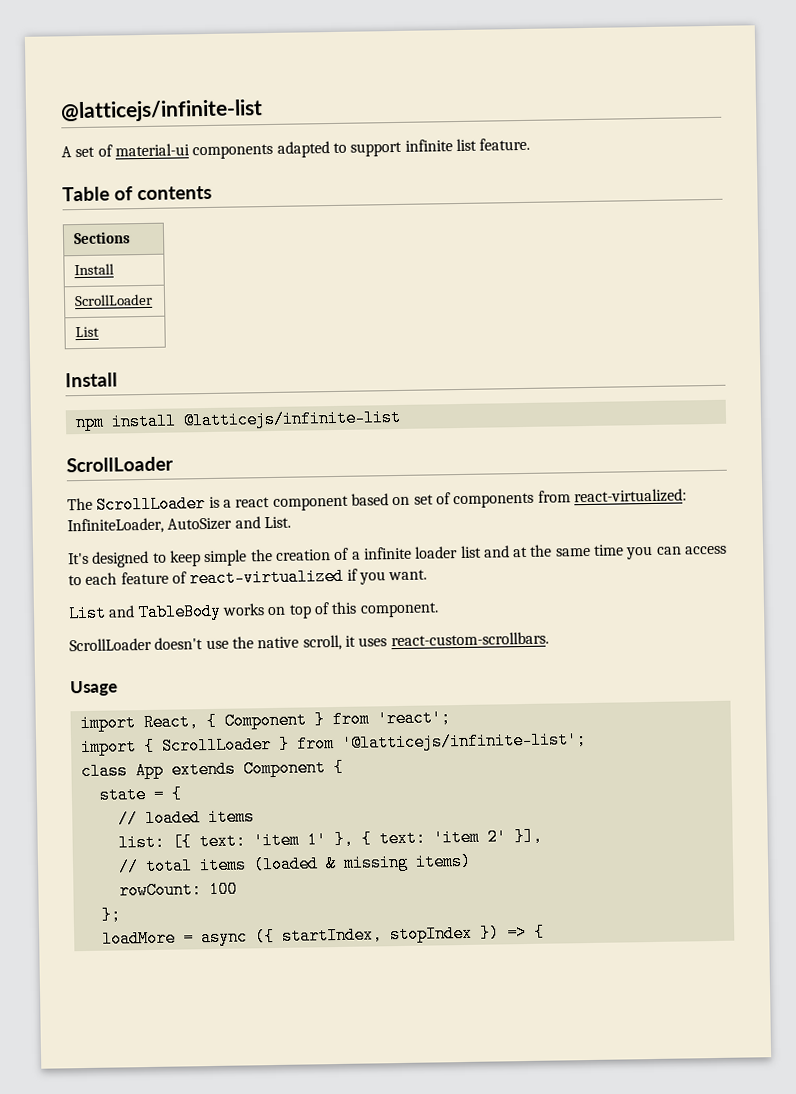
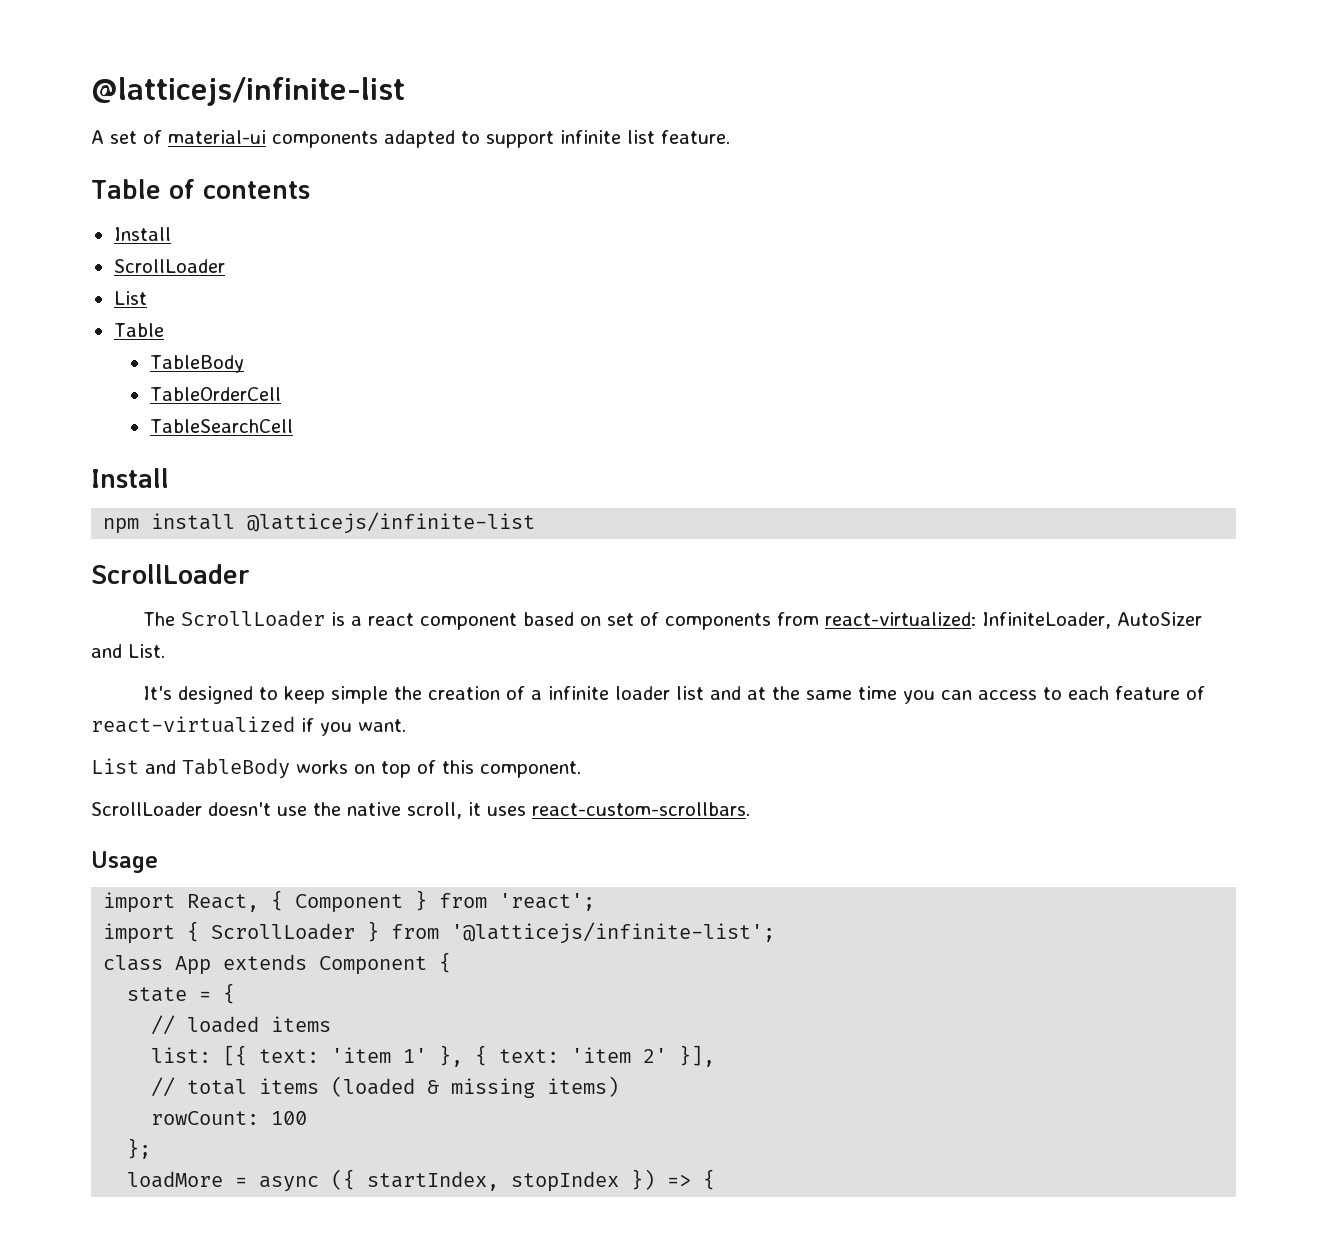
[73,231,132,245] [74,263,115,276] [74,293,154,307] [75,326,100,338] // Sections // Install // ScrollLoader // List -> [113,227,171,241] [113,259,225,273] [113,291,147,305] [113,323,164,337] [149,355,244,373] [149,387,281,401] [149,419,293,433] // Install // ScrollLoader // List // Table // TableBody // TableOrderCell // TableSearchCell

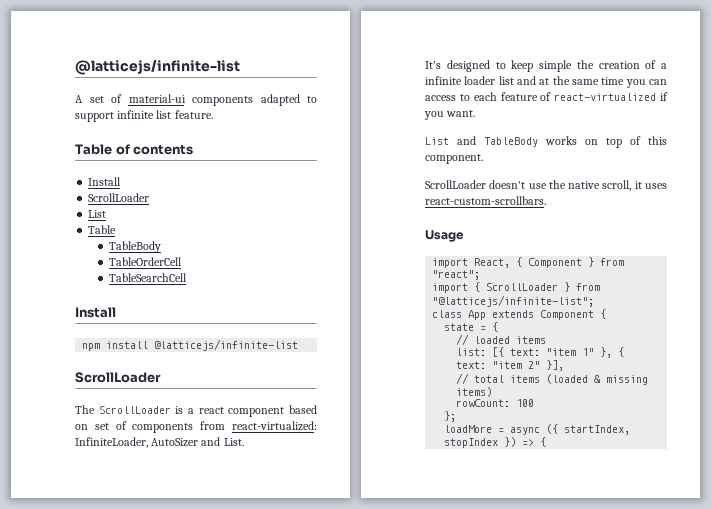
[499,893,596,911] 'react'; -> [432,270,481,280] "react";
[451,922,776,944] '@latticejs/infinite-list'; -> [432,295,595,307] "@latticejs/infinite-list";
[331,1047,428,1063] 'item 1' -> [546,348,595,356] "item 1"
[571,1047,668,1063] 'item 2' -> [492,361,541,369] "item 2"

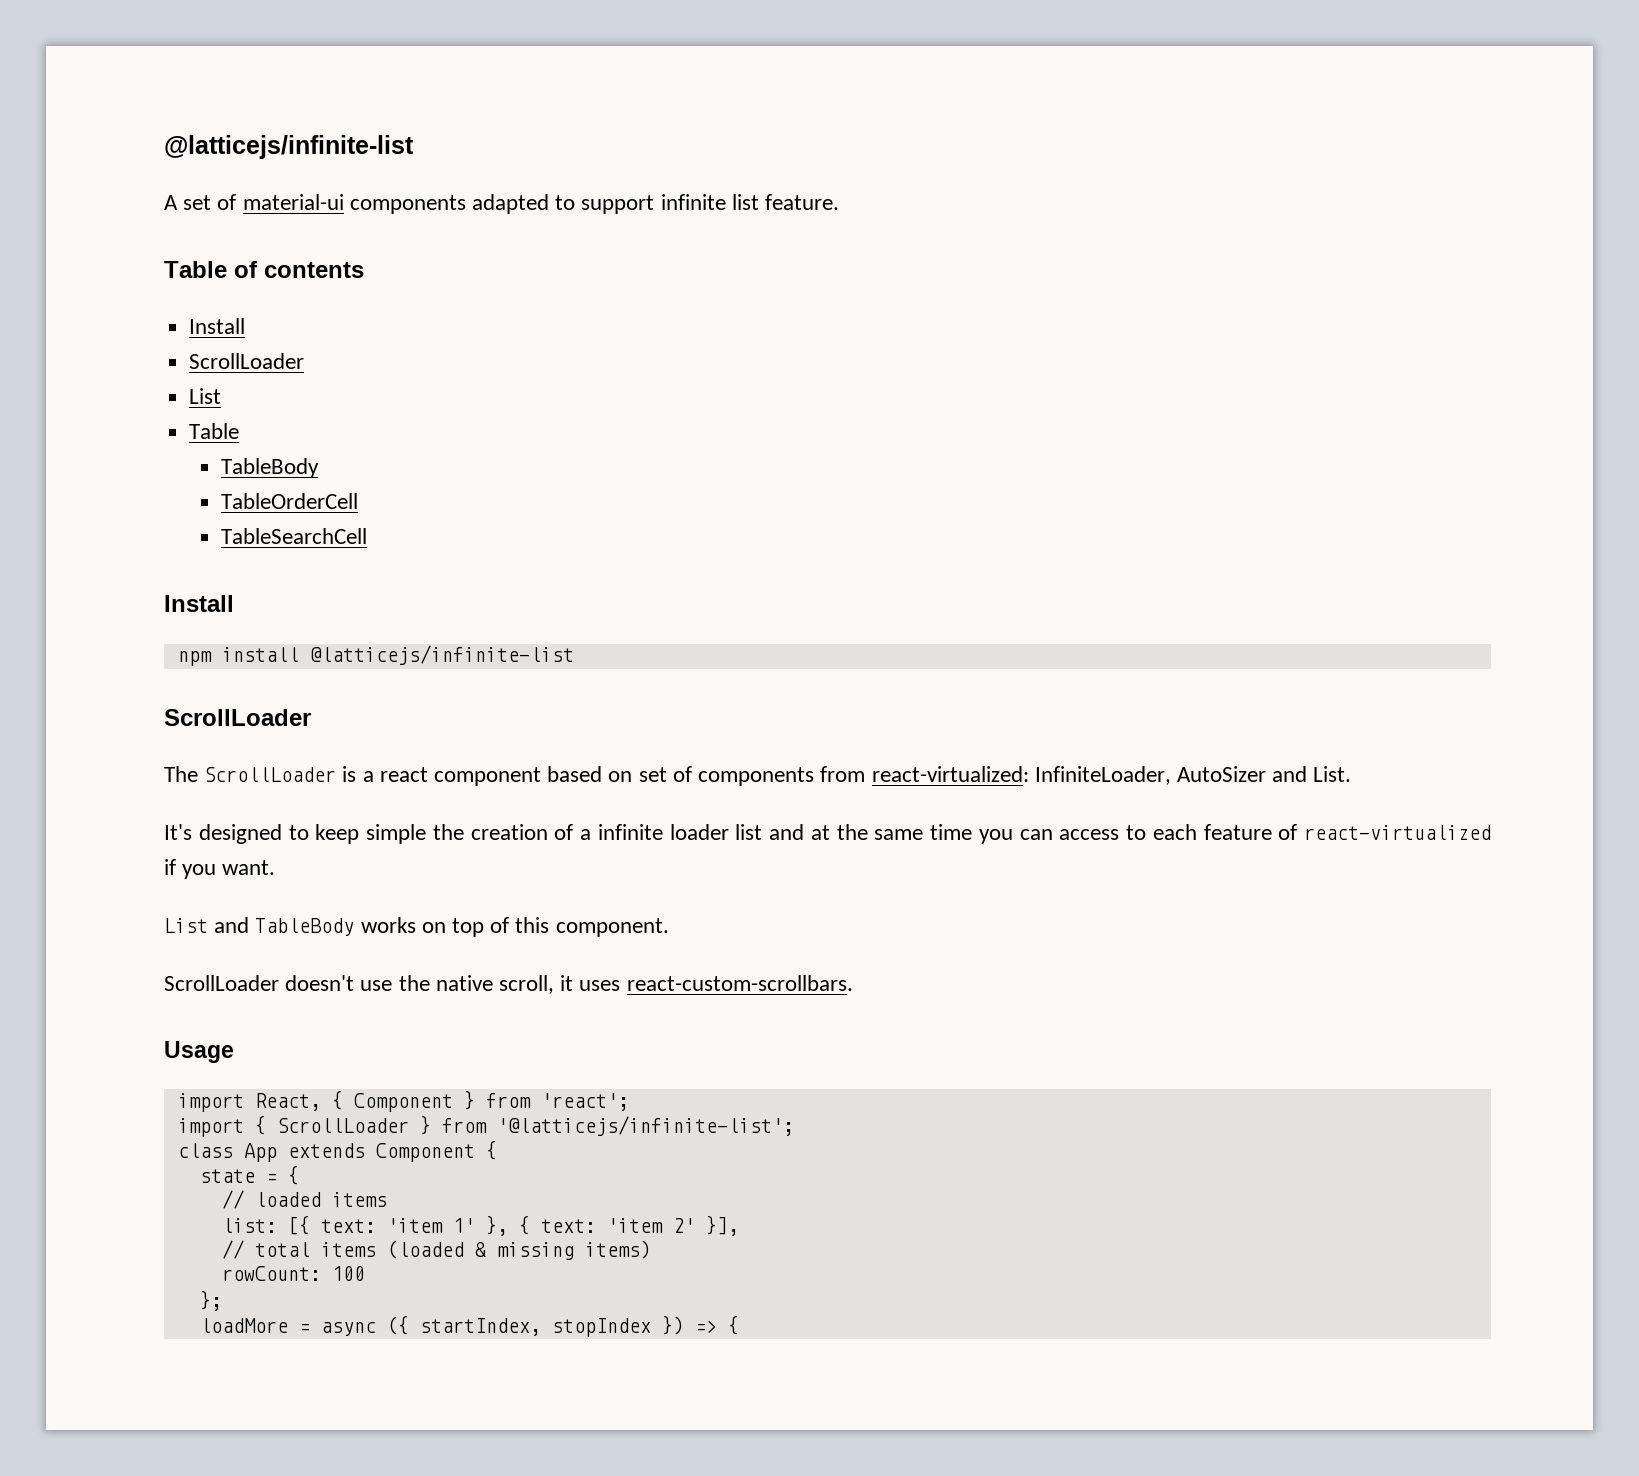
[432,270,481,280] "react"; -> [540,1093,629,1111] 'react';
[432,295,595,307] "@latticejs/infinite-list"; -> [496,1116,794,1136] '@latticejs/infinite-list';
[546,348,595,356] "item 1" -> [386,1218,475,1233] 'item 1'
[492,361,541,369] "item 2" -> [606,1218,695,1233] 'item 2'

